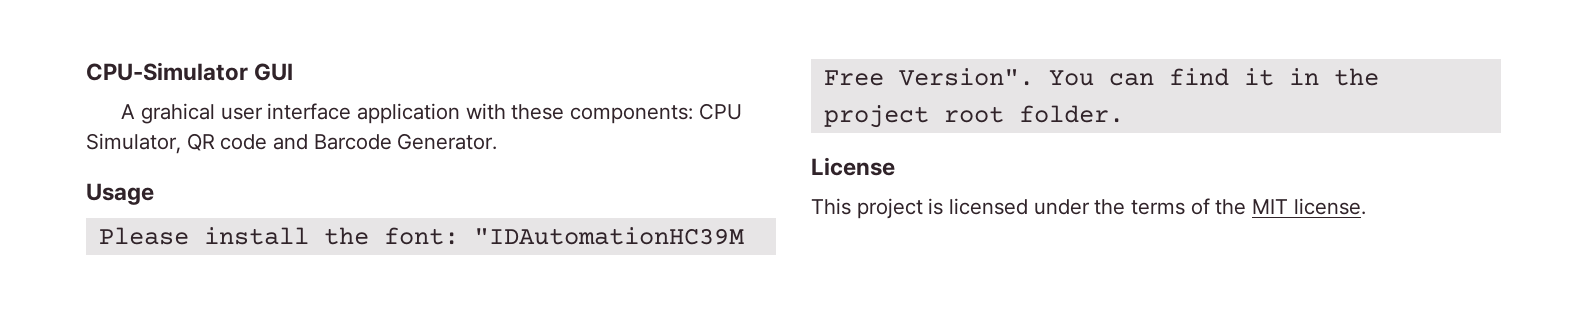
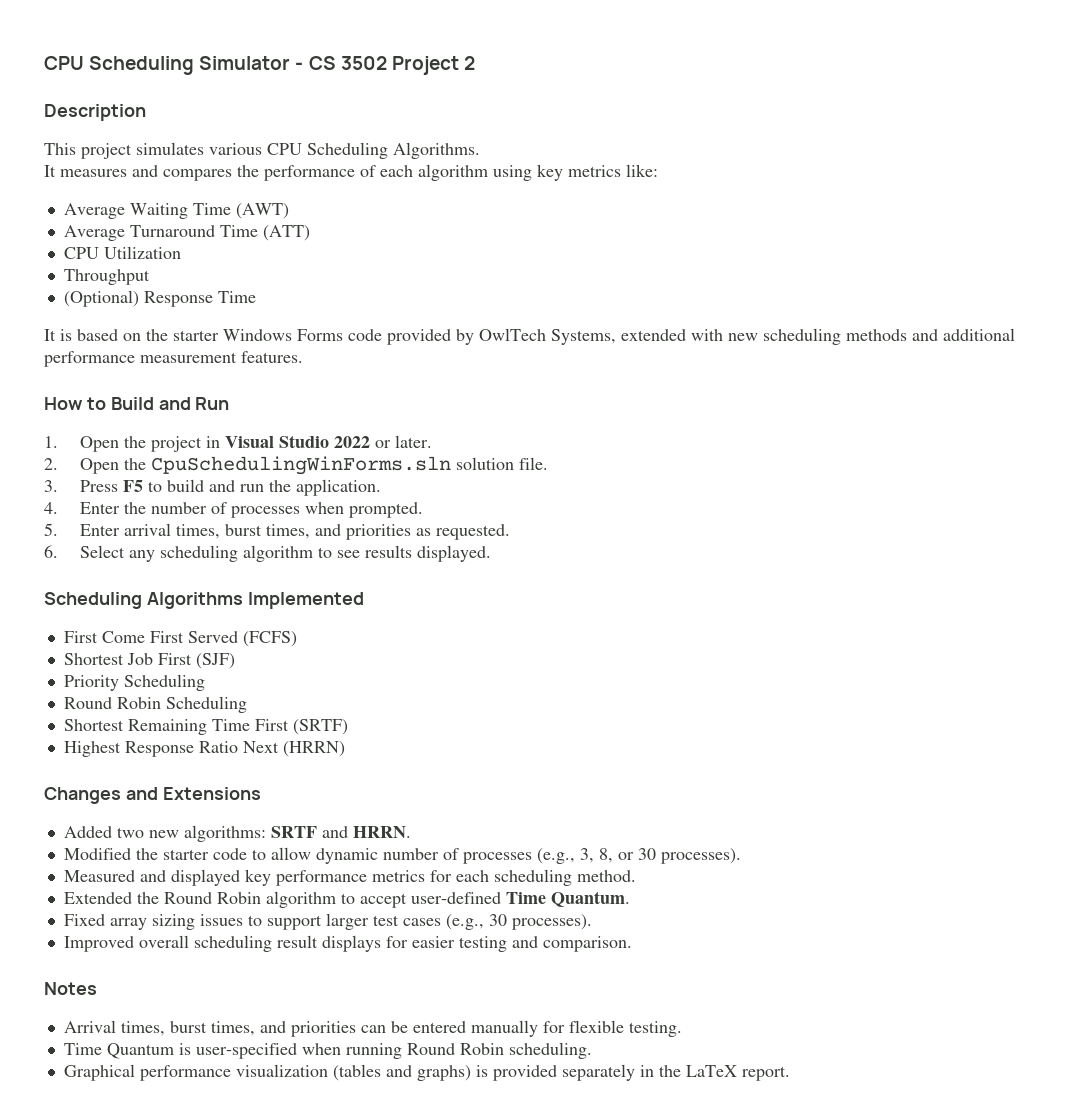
[86,62,294,81] [121,103,742,124] [86,133,498,154] [86,183,154,205] [98,227,744,245] [823,68,1379,86] [823,105,1124,128] [811,157,895,176] [811,198,1366,219] CPU-Simulator GUI // A grahical user interface application with these components: CPU Simulator, QR code and Barcode Generator. // Usage // Please install the font: "IDAutomationHC39M Free Version". You can find it in the project root folder. // License // This project is licensed under the terms of the MIT license. -> [44,56,475,75] [44,104,146,121] [44,142,480,159] [44,164,658,181] [63,203,289,219] [63,225,310,241] [63,246,181,259] [63,269,150,285] [63,290,256,307] [44,328,1015,345] [44,351,303,367] [44,397,230,410] [44,435,432,452] [44,456,548,475] [44,479,381,496] [44,502,423,518] [44,523,510,540] [44,545,491,562] [44,592,364,609] [63,631,297,647] [63,653,235,669] [63,674,205,691] [63,696,247,713] [63,719,348,735] [63,741,345,757] [44,787,261,804] [63,825,411,842] [63,847,741,864] [63,869,636,886] [63,891,630,908] [63,913,592,930] [63,935,632,952] [44,982,97,995] [63,1020,682,1037] [63,1042,592,1059] [63,1064,790,1081] CPU Scheduling Simulator - CS 3502 Project 2 // Description // This project simulates various CPU Scheduling Algorithms. // It measures and compares the performance of each algorithm using key metrics like: // Average Waiting Time (AWT) // Average Turnaround Time (ATT) // CPU Utilization // Throughput // (Optional) Response Time // It is based on the starter Windows Forms code provided by OwlTech Systems, extended with new scheduling methods and additional performance measurement features. // How to Build and Run // 1. Open the project in Visual Studio 2022 or later. // 2. Open the CpuSchedulingWinForms.sln solution file. // 3. Press F5 to build and run the application. // 4. Enter the number of processes when prompted. // 5. Enter arrival times, burst times, and priorities as requested. // 6. Select any scheduling algorithm to see results displayed. // Scheduling Algorithms Implemented // First Come First Served (FCFS) // Shortest Job First (SJF) // Priority Scheduling // Round Robin Scheduling // Shortest Remaining Time First (SRTF) // Highest Response Ratio Next (HRRN) // Changes and Extensions // Added two new algorithms: SRTF and HRRN. // Modified the starter code to allow dynamic number of processes (e.g., 3, 8, or 30 processes). // Measured and displayed key performance metrics for each scheduling method. // Extended the Round Robin algorithm to accept user-defined Time Quantum. // Fixed array sizing issues to support larger test cases (e.g., 30 processes). // Improved overall scheduling result displays for easier testing and comparison. // Notes // Arrival times, burst times, and priorities can be entered manually for flexible testing. // Time Quantum is user-specified when running Round Robin scheduling. // Graphical performance visualization (tables and graphs) is provided separately in the LaTeX report.

